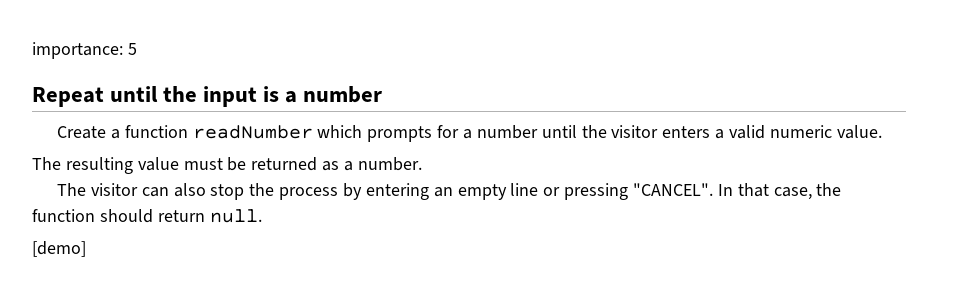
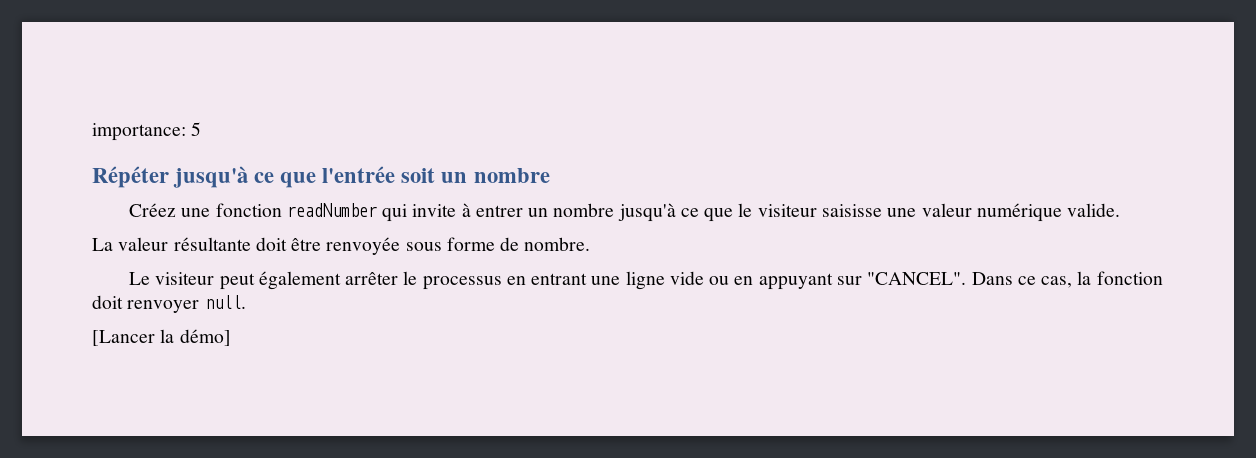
[32,86,383,107] [56,125,882,142] [32,157,422,174] [56,183,842,200] [32,209,262,223] [32,241,86,257] Repeat until the input is a number // Create a function readNumber which prompts for a number until the visitor enters a valid numeric value. // The resulting value must be returned as a number. // The visitor can also stop the process by entering an empty line or pressing "CANCEL". In that case, the function should return null. // [demo] -> [92,166,550,188] [129,203,1121,222] [92,237,591,255] [129,271,1163,290] [92,295,246,313] [92,329,231,346] Répéter jusqu'à ce que l'entrée soit un nombre // Créez une fonction readNumber qui invite à entrer un nombre jusqu'à ce que le visiteur saisisse une valeur numérique valide. // La valeur résultante doit être renvoyée sous forme de nombre. // Le visiteur peut également arrêter le processus en entrant une ligne vide ou en appuyant sur "CANCEL". Dans ce cas, la fonction doit renvoyer null. // [Lancer la démo]

